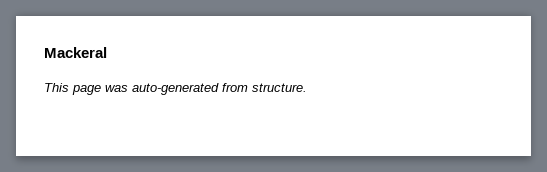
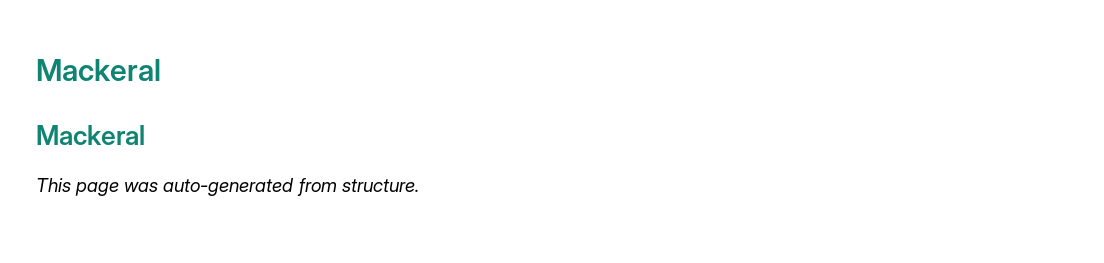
[44,47,107,58] Mackeral -> [36,59,161,81] [36,125,145,145] Mackeral // Mackeral

